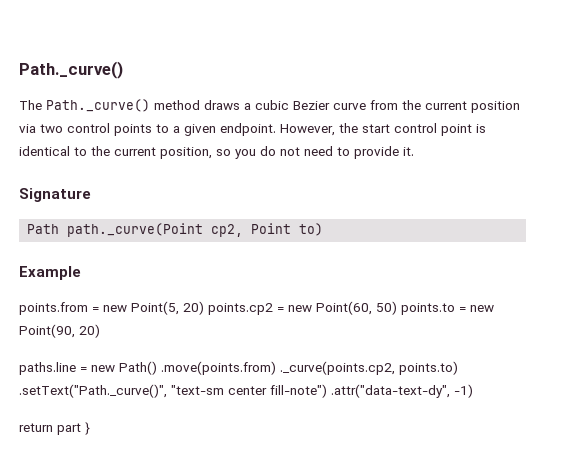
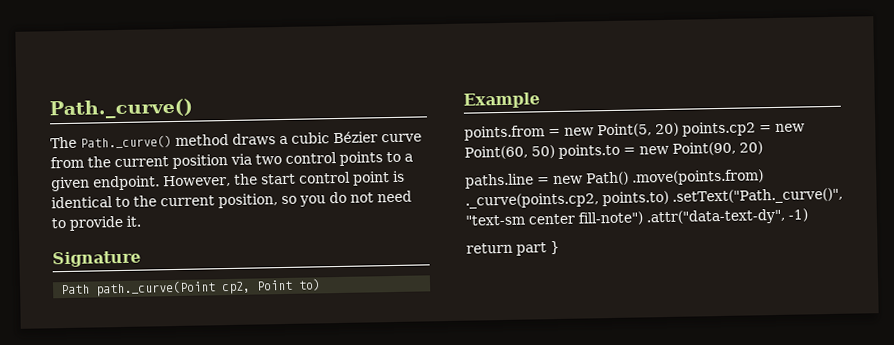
[293,101,330,110] Bezier -> [333,131,378,144] Bézier

